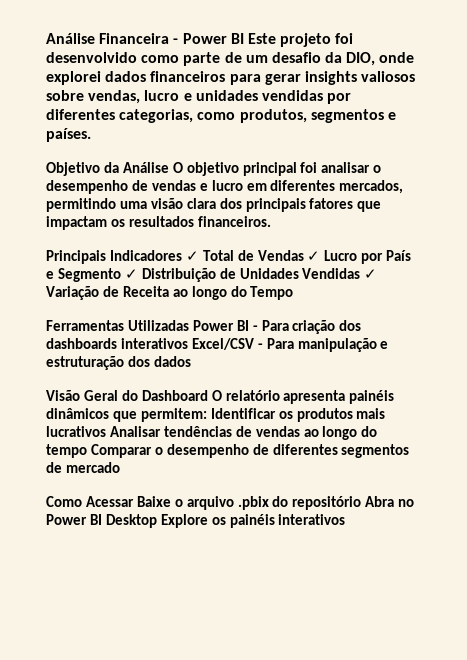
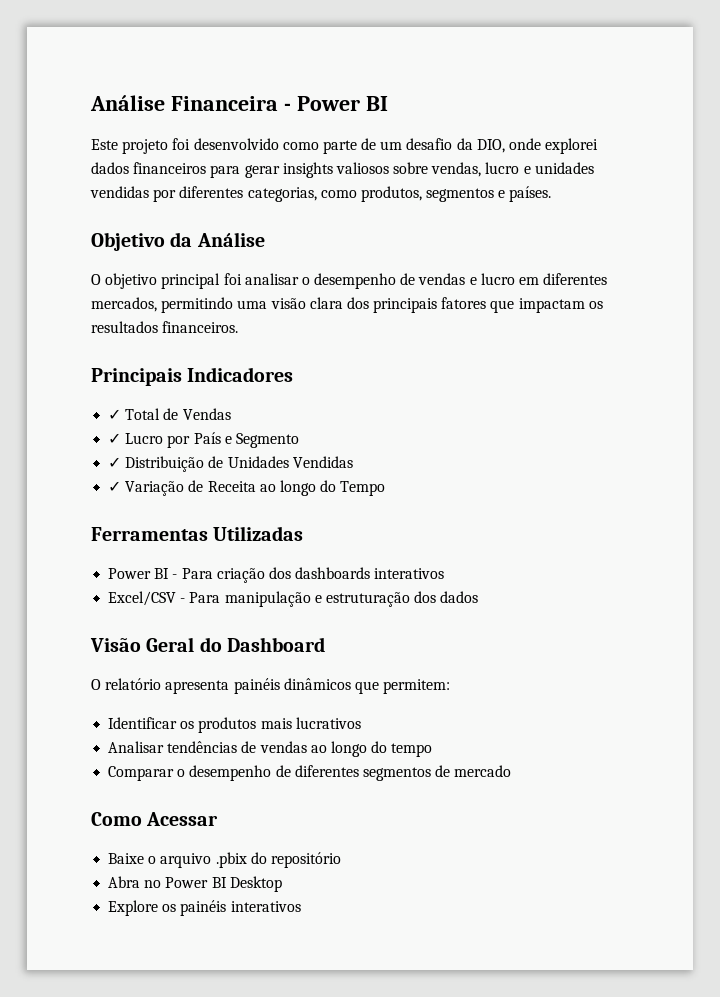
(244, 38) none -> (388, 103) //
(169, 167) none -> (265, 239) //
(182, 255) none -> (294, 374) //
(304, 255) none -> (231, 414) //
(121, 275) none -> (299, 440) //
(361, 273) none -> (353, 462) //
(189, 325) none -> (304, 533) //
(188, 343) none -> (445, 573) //
(208, 395) none -> (325, 644) //
(207, 415) none -> (451, 686) //
(106, 431) none -> (361, 723) //
(87, 451) none -> (433, 750) //
(134, 501) none -> (219, 819) //
(362, 503) none -> (341, 860) //
(157, 521) none -> (282, 884) //

